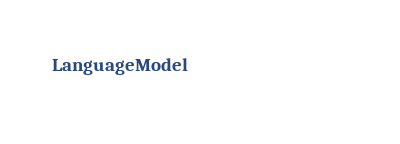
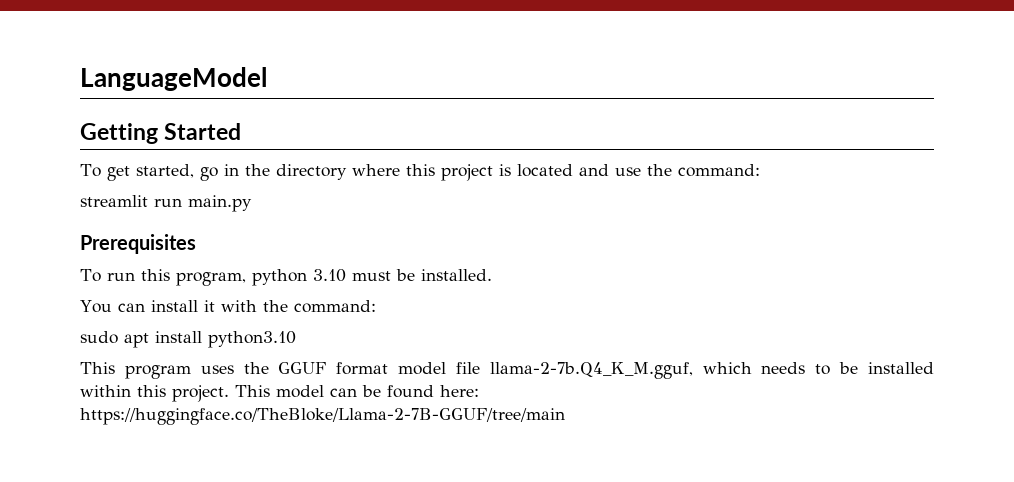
(188, 66) none -> [80,123,242,144] [80,164,760,181] [80,195,252,212] [80,234,196,254] [80,269,492,286] [80,300,376,313] [80,331,296,348] [80,362,934,379] [80,385,479,402] [80,408,565,425] // Getting Started // To get started, go in the directory where this project is located and use the command: // streamlit run main.py // Prerequisites // To run this program, python 3.10 must be installed. // You can install it with the command: // sudo apt install python3.10 // This program uses the GGUF format model file llama-2-7b.Q4_K_M.gguf, which needs to be installed within this project. This model can be found here: https://huggingface.co/TheBloke/Llama-2-7B-GGUF/tree/main

